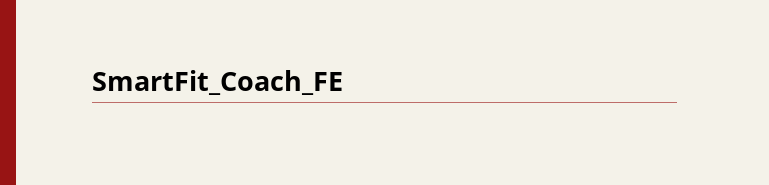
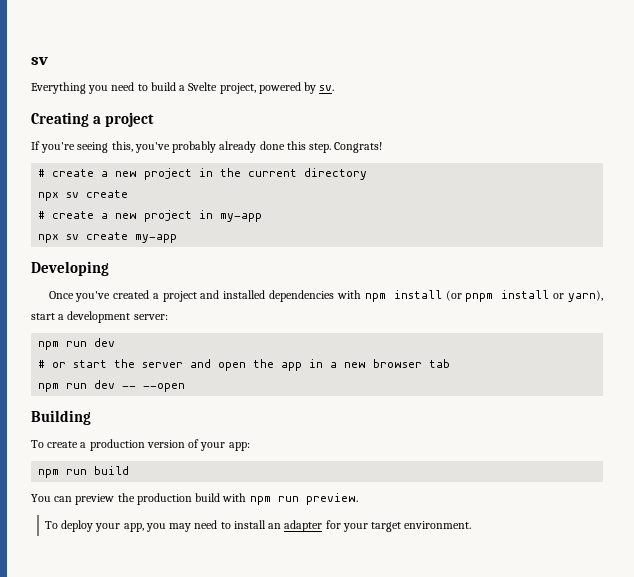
[92,70,343,95] SmartFit_Coach_FE -> [31,57,48,65] [31,82,335,94] [31,112,155,127] [31,141,383,153] [38,168,368,180] [38,190,129,201] [38,210,263,222] [38,232,178,243] [31,261,109,276] [48,290,603,302] [31,311,168,323] [38,338,116,350] [38,359,451,371] [38,380,186,392] [31,410,91,425] [31,439,250,451] [38,466,130,478] [31,493,358,505] [44,520,472,532] sv // Everything you need to build a Svelte project, powered by sv. // Creating a project // If you're seeing this, you've probably already done this step. Congrats! // # create a new project in the current directory // npx sv create // # create a new project in my-app // npx sv create my-app // Developing // Once you've created a project and installed dependencies with npm install (or pnpm install or yarn), start a development server: // npm run dev // # or start the server and open the app in a new browser tab // npm run dev -- --open // Building // To create a production version of your app: // npm run build // You can preview the production build with npm run preview. // To deploy your app, you may need to install an adapter for your target environment.

